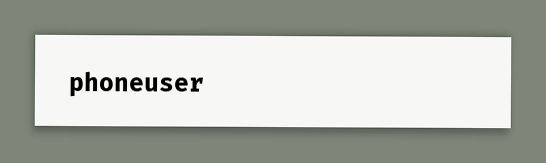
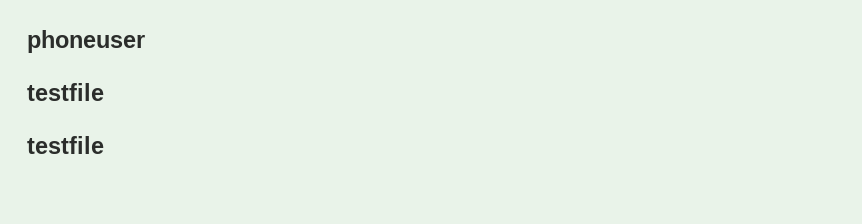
(205, 84) none -> [27,83,104,101] [27,136,104,154] // testfile // testfile

